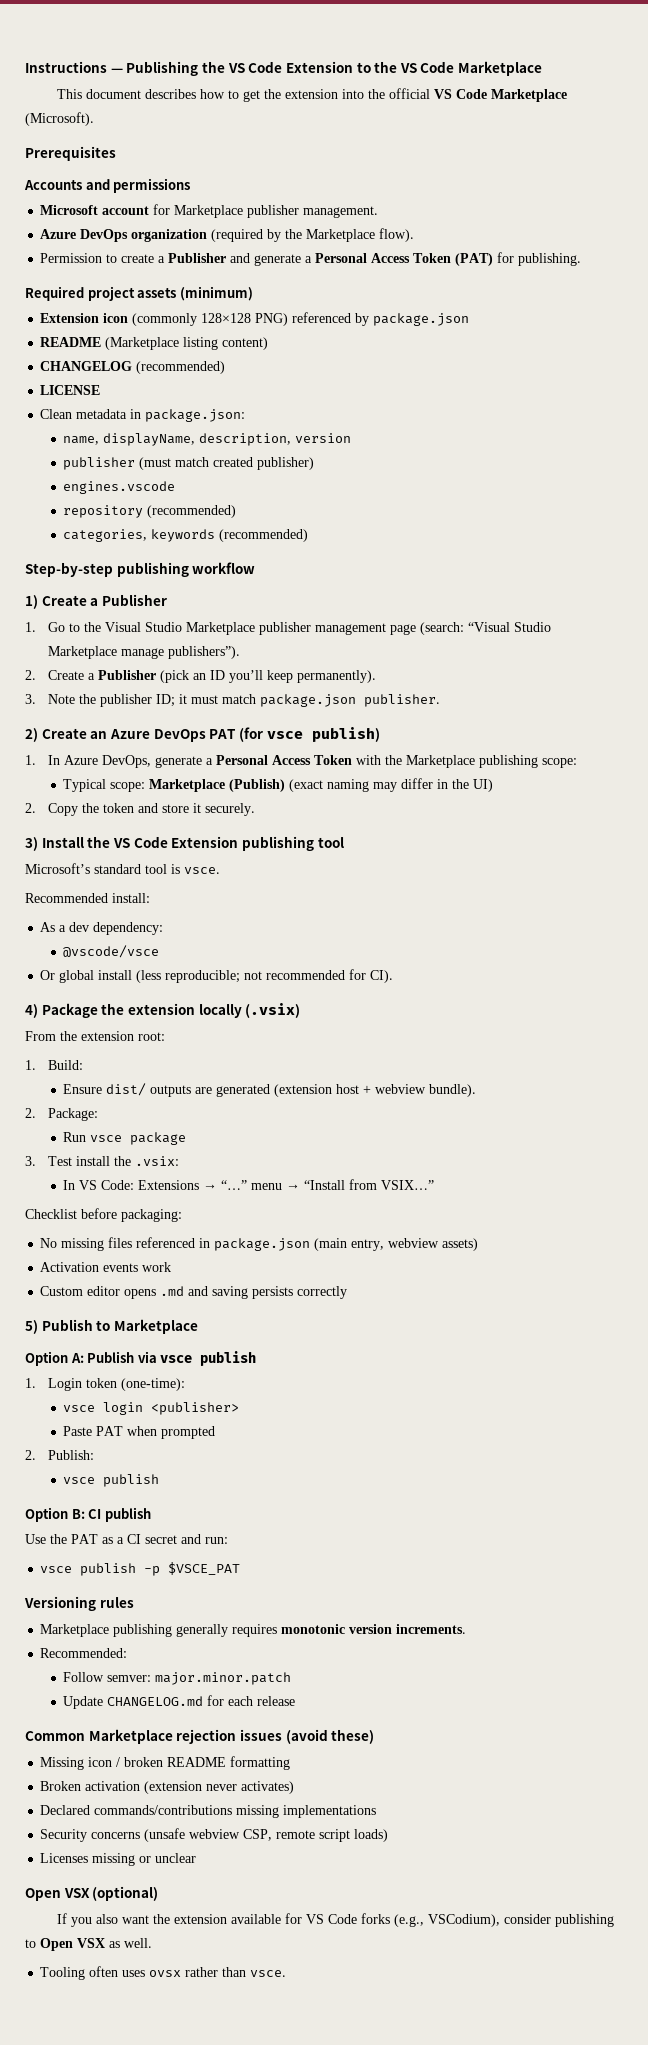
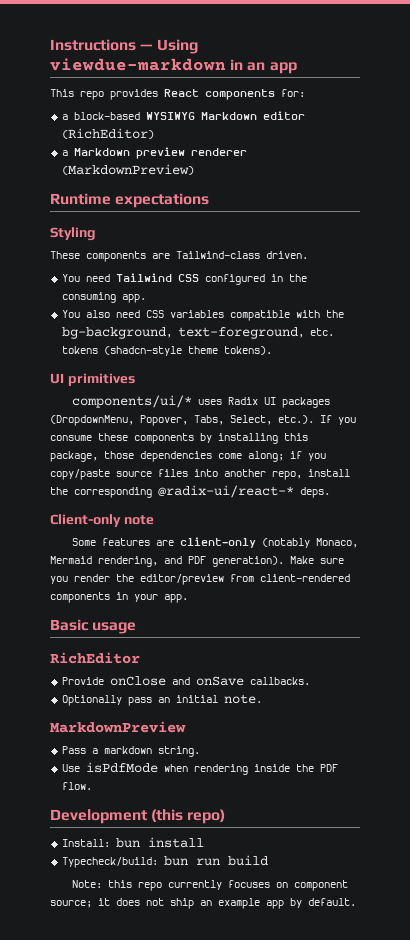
[126,61,543,76] [57,88,568,102] [25,112,94,126] [25,146,116,161] [24,178,191,193] [40,204,379,218] [40,228,415,242] [40,252,582,266] [25,286,253,301] [40,312,470,326] [40,337,269,350] [40,361,226,374] [40,385,101,395] [40,409,246,422] [63,433,352,446] [63,457,315,470] [63,481,176,494] [63,505,237,518] [63,529,309,542] [25,562,256,577] [25,594,167,609] [25,622,552,635] [48,646,241,659] [25,670,377,683] [25,694,441,707] [25,727,380,742] [25,755,578,768] [63,778,494,792] [25,803,256,816] [25,836,344,851] [25,863,220,874] [25,893,150,903] [40,922,164,935] [63,945,160,958] [40,969,394,983] [25,1003,301,1018] [25,1031,165,1041] [25,1060,84,1070] [63,1083,477,1097] [25,1108,99,1121] [63,1132,187,1145] [25,1156,180,1166] [63,1179,435,1190] [25,1208,182,1222] [40,1237,479,1251] [40,1262,172,1272] [40,1286,348,1299] [25,1319,198,1334] [25,1351,257,1366] [25,1378,186,1391] [63,1402,240,1415] [63,1426,216,1439] [25,1450,95,1460] [63,1474,160,1487] [25,1507,151,1522] [25,1534,228,1544] [40,1562,241,1576] [24,1596,134,1611] [40,1624,467,1637] [40,1648,128,1658] [63,1672,292,1685] [63,1695,296,1709] [25,1729,375,1744] [40,1756,291,1770] [40,1781,295,1794] [40,1805,377,1818] [40,1828,389,1842] [40,1853,197,1866] [25,1886,159,1901] [57,1913,615,1927] [25,1938,152,1951] [40,1966,287,1980] Publishing the VS Code Extension to the VS Code Marketplace // This document describes how to get the extension into the official VS Code Marketplace (Microsoft). // Prerequisites // Accounts and permissions // Microsoft account for Marketplace publisher management. // Azure DevOps organization (required by the Marketplace flow). // Permission to create a Publisher and generate a Personal Access Token (PAT) for publishing. // Required project assets (minimum) // Extension icon (commonly 128×128 PNG) referenced by package.json // README (Marketplace listing content) // CHANGELOG (recommended) // LICENSE // Clean metadata in package.json: // name, displayName, description, version // publisher (must match created publisher) // engines.vscode // repository (recommended) // categories, keywords (recommended) // Step-by-step publishing workflow // 1) Create a Publisher // 1. Go to the Visual Studio Marketplace publisher management page (search: “Visual Studio Marketplace manage publishers”). // 2. Create a Publisher (pick an ID you’ll keep permanently). // 3. Note the publisher ID; it must match package.json publisher. // 2) Create an Azure DevOps PAT (for vsce publish) // 1. In Azure DevOps, generate a Personal Access Token with the Marketplace publishing scope: // Typical scope: Marketplace (Publish) (exact naming may differ in the UI) // 2. Copy the token and store it securely. // 3) Install the VS Code Extension publishing tool // Microsoft’s standard tool is vsce. // Recommended install: // As a dev dependency: // @vscode/vsce // Or global install (less reproducible; not recommended for CI). // 4) Package the extension locally (.vsix) // From the extension root: // 1. Build: // Ensure dist/ outputs are generated (extension host + webview bundle). // 2. Package: // Run vsce package // 3. Test install the .vsix: // In VS Code: Extensions → “…” menu → “Install from VSIX…” // Checklist before packaging: // No missing files referenced in package.json (main entry, webview assets) // Activation events work // Custom editor opens .md and saving persists correctly // 5) Publish to Marketplace // Option A: Publish via vsce publish // 1. Login token (one-time): // vsce login <publisher> // Paste PAT when prompted // 2. Publish: // vsce publish // Option B: CI publish // Use the PAT as a CI secret and run: // vsce publish -p $VSCE_PAT // Versioning rules // Marketplace publishing generally requires monotonic version increments. // Recommended: // Follow semver: major.minor.patch // Update CHANGELOG.md for each release // Common Marketplace rejection issues (avoid these) // Missing icon / broken README formatting // Broken activation (extension never activates) // Declared commands/contributions missing implementations // Security concerns (unsafe webview CSP, remote script loads) // Licenses missing or unclear // Open VSX (optional) // If you also want the extension available for VS Code forks (e.g., VSCodium), consider publishing to Open VSX as well. // Tooling often uses ovsx rather than vsce. -> [157,39,199,54] [50,58,297,74] [50,89,305,100] [61,111,305,120] [61,128,154,139] [61,147,247,159] [61,164,194,175] [50,193,210,208] [50,227,96,241] [50,251,308,262] [61,273,307,285] [61,292,146,303] [61,310,344,321] [61,327,334,339] [61,346,272,356] [50,373,135,386] [71,395,330,408] [50,415,356,426] [50,433,308,444] [50,451,326,462] [50,469,350,480] [50,485,330,498] [50,514,154,527] [71,537,358,548] [50,556,344,567] [50,574,350,585] [50,592,188,603] [50,619,137,634] [50,652,140,664] [61,676,310,686] [61,694,262,706] [50,721,186,733] [61,746,200,757] [61,762,338,775] [61,782,92,790] [50,809,226,824] [61,837,204,848] [61,855,268,868] [71,880,348,891] [50,898,356,909] Using viewdue-markdown in an app // This repo provides React components for: // a block-based WYSIWYG Markdown editor (RichEditor) // a Markdown preview renderer (MarkdownPreview) // Runtime expectations // Styling // These components are Tailwind-class driven. // You need Tailwind CSS configured in the consuming app. // You also need CSS variables compatible with the bg-background, text-foreground, etc. tokens (shadcn-style theme tokens). // UI primitives // components/ui/* uses Radix UI packages (DropdownMenu, Popover, Tabs, Select, etc.). If you consume these components by installing this package, those dependencies come along; if you copy/paste source files into another repo, install the corresponding @radix-ui/react-* deps. // Client-only note // Some features are client-only (notably Monaco, Mermaid rendering, and PDF generation). Make sure you render the editor/preview from client-rendered components in your app. // Basic usage // RichEditor // Provide onClose and onSave callbacks. // Optionally pass an initial note. // MarkdownPreview // Pass a markdown string. // Use isPdfMode when rendering inside the PDF flow. // Development (this repo) // Install: bun install // Typecheck/build: bun run build // Note: this repo currently focuses on component source; it does not ship an example app by default.

